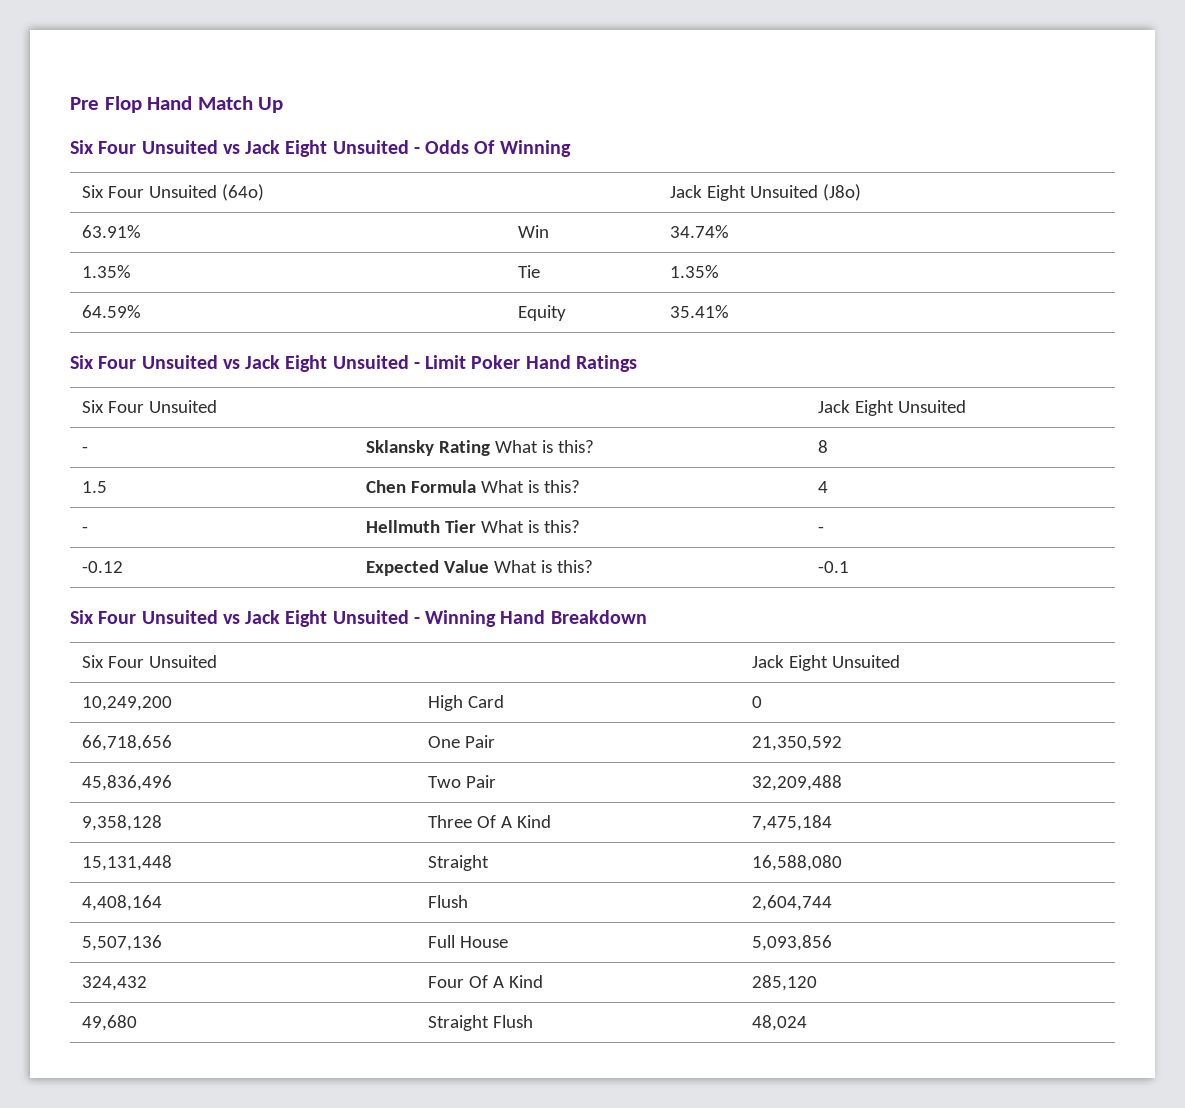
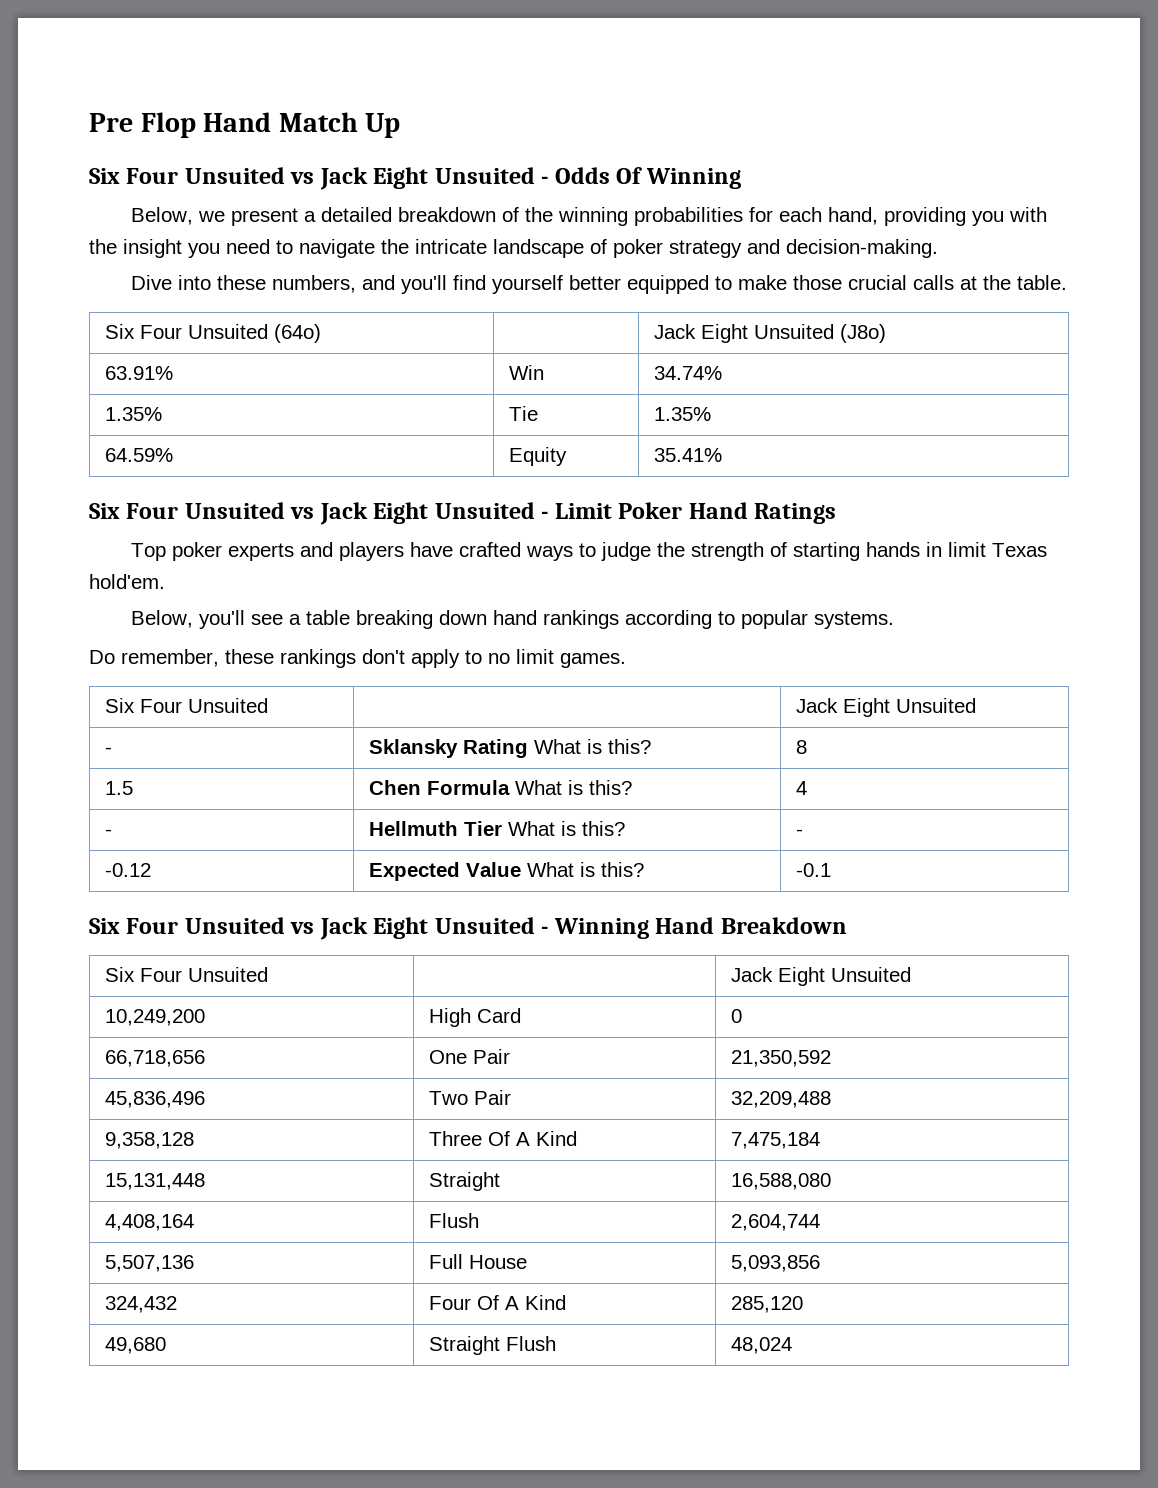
(571, 148) none -> [130,207,1047,226] [89,239,938,258] [130,275,1067,294] // Below, we present a detailed breakdown of the winning probabilities for each hand, providing you with the insight you need to navigate the intricate landscape of poker strategy and decision-making. // Dive into these numbers, and you'll find yourself better equipped to make those crucial calls at the table.
(637, 363) none -> [130,542,1047,561] [89,574,165,589] [130,610,894,629] [89,649,626,668] // Top poker experts and players have crafted ways to judge the strength of starting hands in limit Texas hold'em. // Below, you'll see a table breaking down hand rankings according to popular systems. // Do remember, these rankings don't apply to no limit games.

